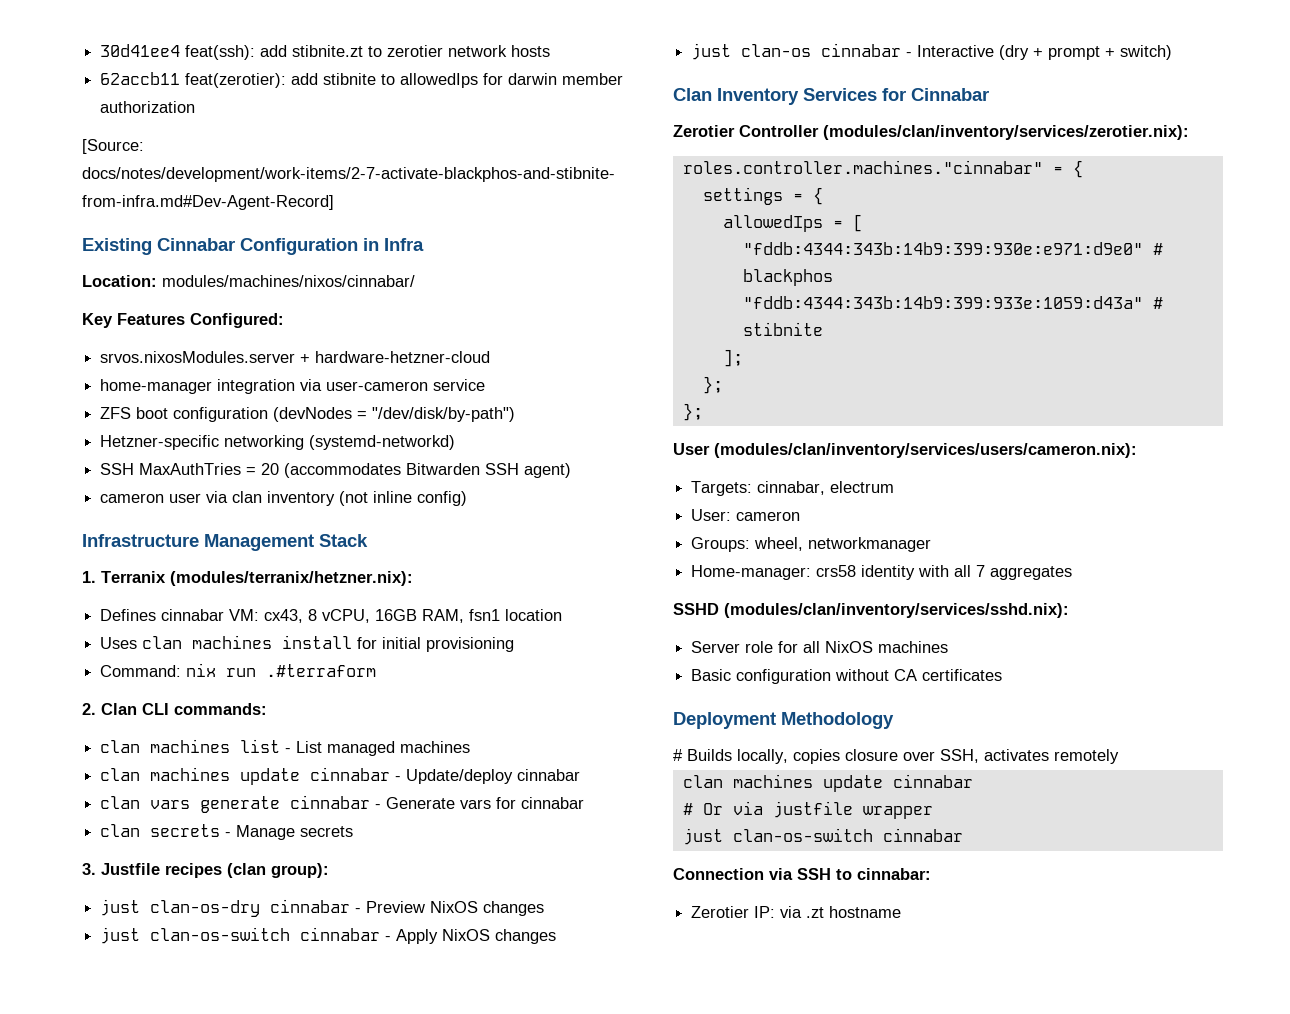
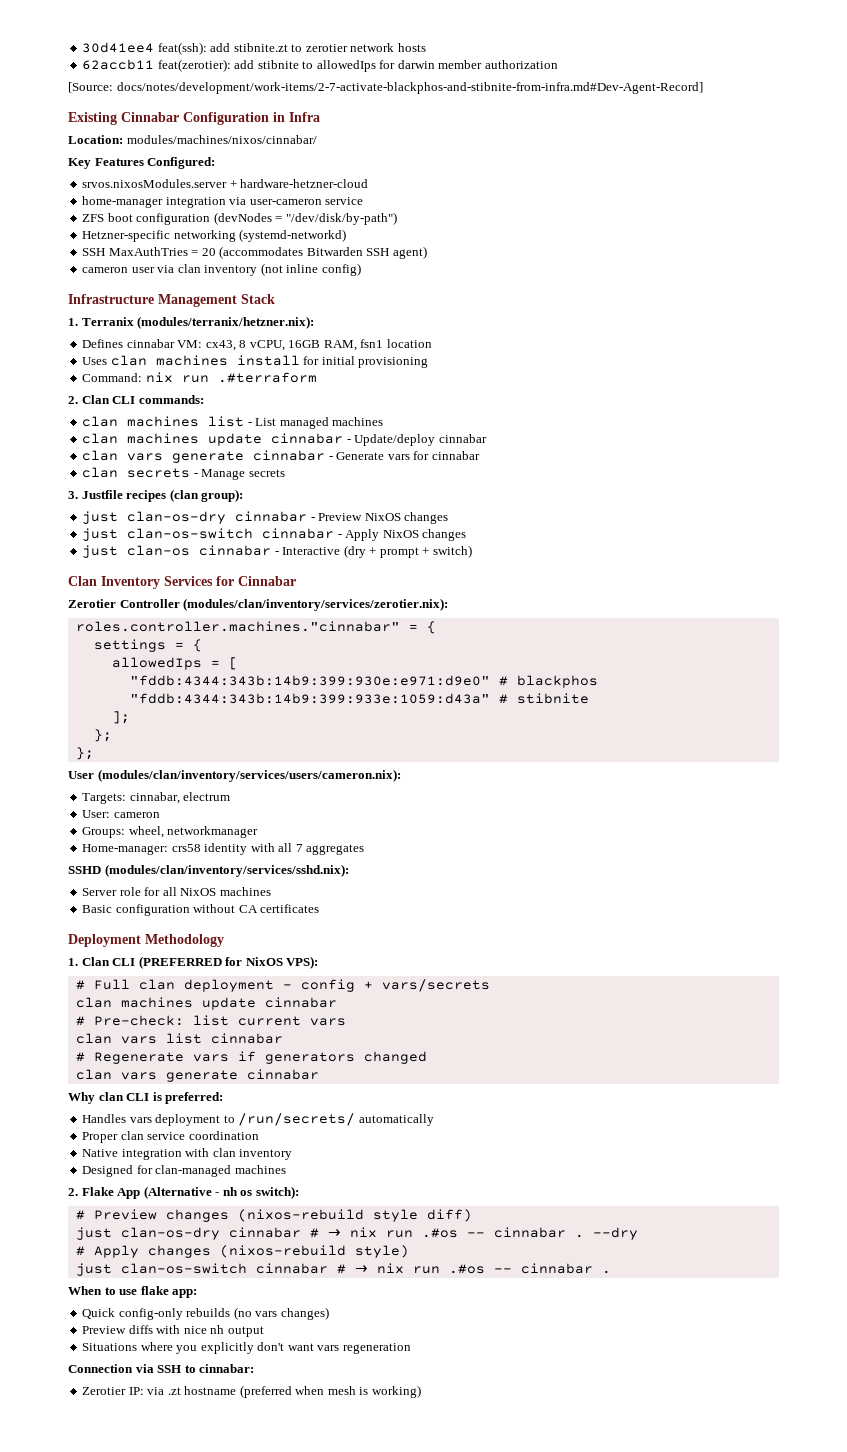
[673,749,1119,764] # Builds locally, copies closure over SSH, activates remotely -> [68,956,319,969] [75,979,490,992] 1. Clan CLI (PREFERRED for NixOS VPS): // # Full clan deployment - config + vars/secrets
[702,801,933,819] [682,828,963,845] Or via justfile wrapper // just clan-os-switch cinnabar -> [93,1015,346,1026] [75,1033,283,1044] [75,1051,427,1064] [75,1069,319,1082] [68,1092,224,1104] [82,1113,434,1126] [82,1131,259,1143] [82,1148,293,1160] [82,1165,286,1177] [68,1186,299,1199] [75,1209,472,1222] [75,1227,638,1240] [75,1245,409,1258] [75,1263,611,1276] [68,1286,198,1298] [82,1307,329,1320] [82,1325,264,1337] [82,1342,411,1354] Pre-check: list current vars // clan vars list cinnabar // # Regenerate vars if generators changed // clan vars generate cinnabar // Why clan CLI is preferred: // Handles vars deployment to /run/secrets/ automatically // Proper clan service coordination // Native integration with clan inventory // Designed for clan-managed machines // 2. Flake App (Alternative - nh os switch): // # Preview changes (nixos-rebuild style diff) // just clan-os-dry cinnabar # → nix run .#os -- cinnabar . --dry // # Apply changes (nixos-rebuild style) // just clan-os-switch cinnabar # → nix run .#os -- cinnabar . // When to use flake app: // Quick config-only rebuilds (no vars changes) // Preview diffs with nice nh output // Situations where you explicitly don't want vars regeneration
(902, 912) none -> [239,1385,421,1398] (preferred when mesh is working)

